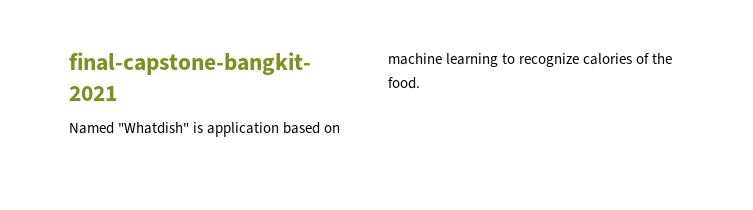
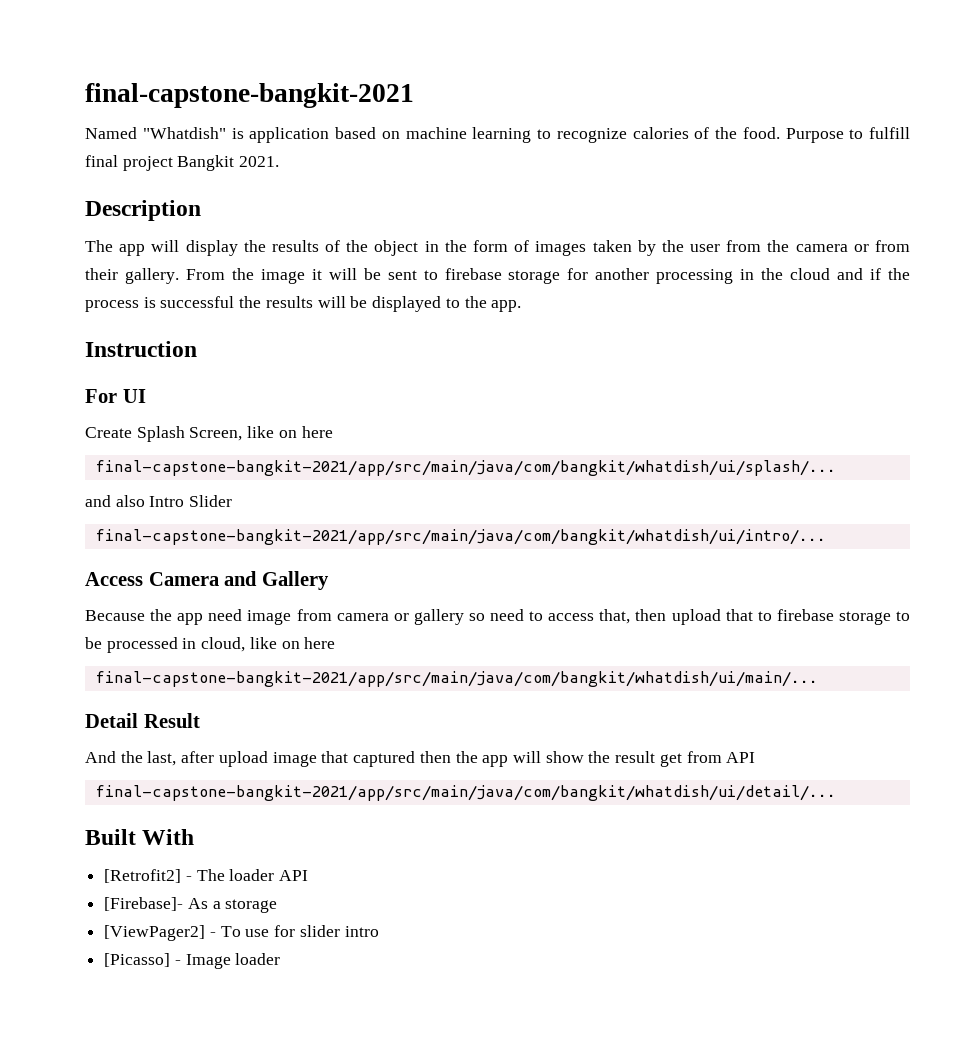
(420, 83) none -> [785,127,910,143] [85,155,280,171] [85,200,201,221] [85,240,910,256] [85,268,911,284] [85,296,522,312] [85,341,197,357] [85,389,146,403] [85,426,333,442] [95,460,836,476] [85,495,233,507] [95,529,826,545] [85,571,329,590] [85,609,911,625] [85,637,336,653] [95,671,818,687] [85,713,200,728] [85,751,756,767] [95,785,836,801] [85,829,195,845] [104,869,309,883] [104,897,278,913] [104,925,379,941] [104,953,281,969] Purpose to fulfill final project Bangkit 2021. // Description // The app will display the results of the object in the form of images taken by the user from the camera or from their gallery. From the image it will be sent to firebase storage for another processing in the cloud and if the process is successful the results will be displayed to the app. // Instruction // For UI // Create Splash Screen, like on here // final-capstone-bangkit-2021/app/src/main/java/com/bangkit/whatdish/ui/splash/... // and also Intro Slider // final-capstone-bangkit-2021/app/src/main/java/com/bangkit/whatdish/ui/intro/... // Access Camera and Gallery // Because the app need image from camera or gallery so need to access that, then upload that to firebase storage to be processed in cloud, like on here // final-capstone-bangkit-2021/app/src/main/java/com/bangkit/whatdish/ui/main/... // Detail Result // And the last, after upload image that captured then the app will show the result get from API // final-capstone-bangkit-2021/app/src/main/java/com/bangkit/whatdish/ui/detail/... // Built With // [Retrofit2] - The loader API // [Firebase]- As a storage // [ViewPager2] - To use for slider intro // [Picasso] - Image loader

